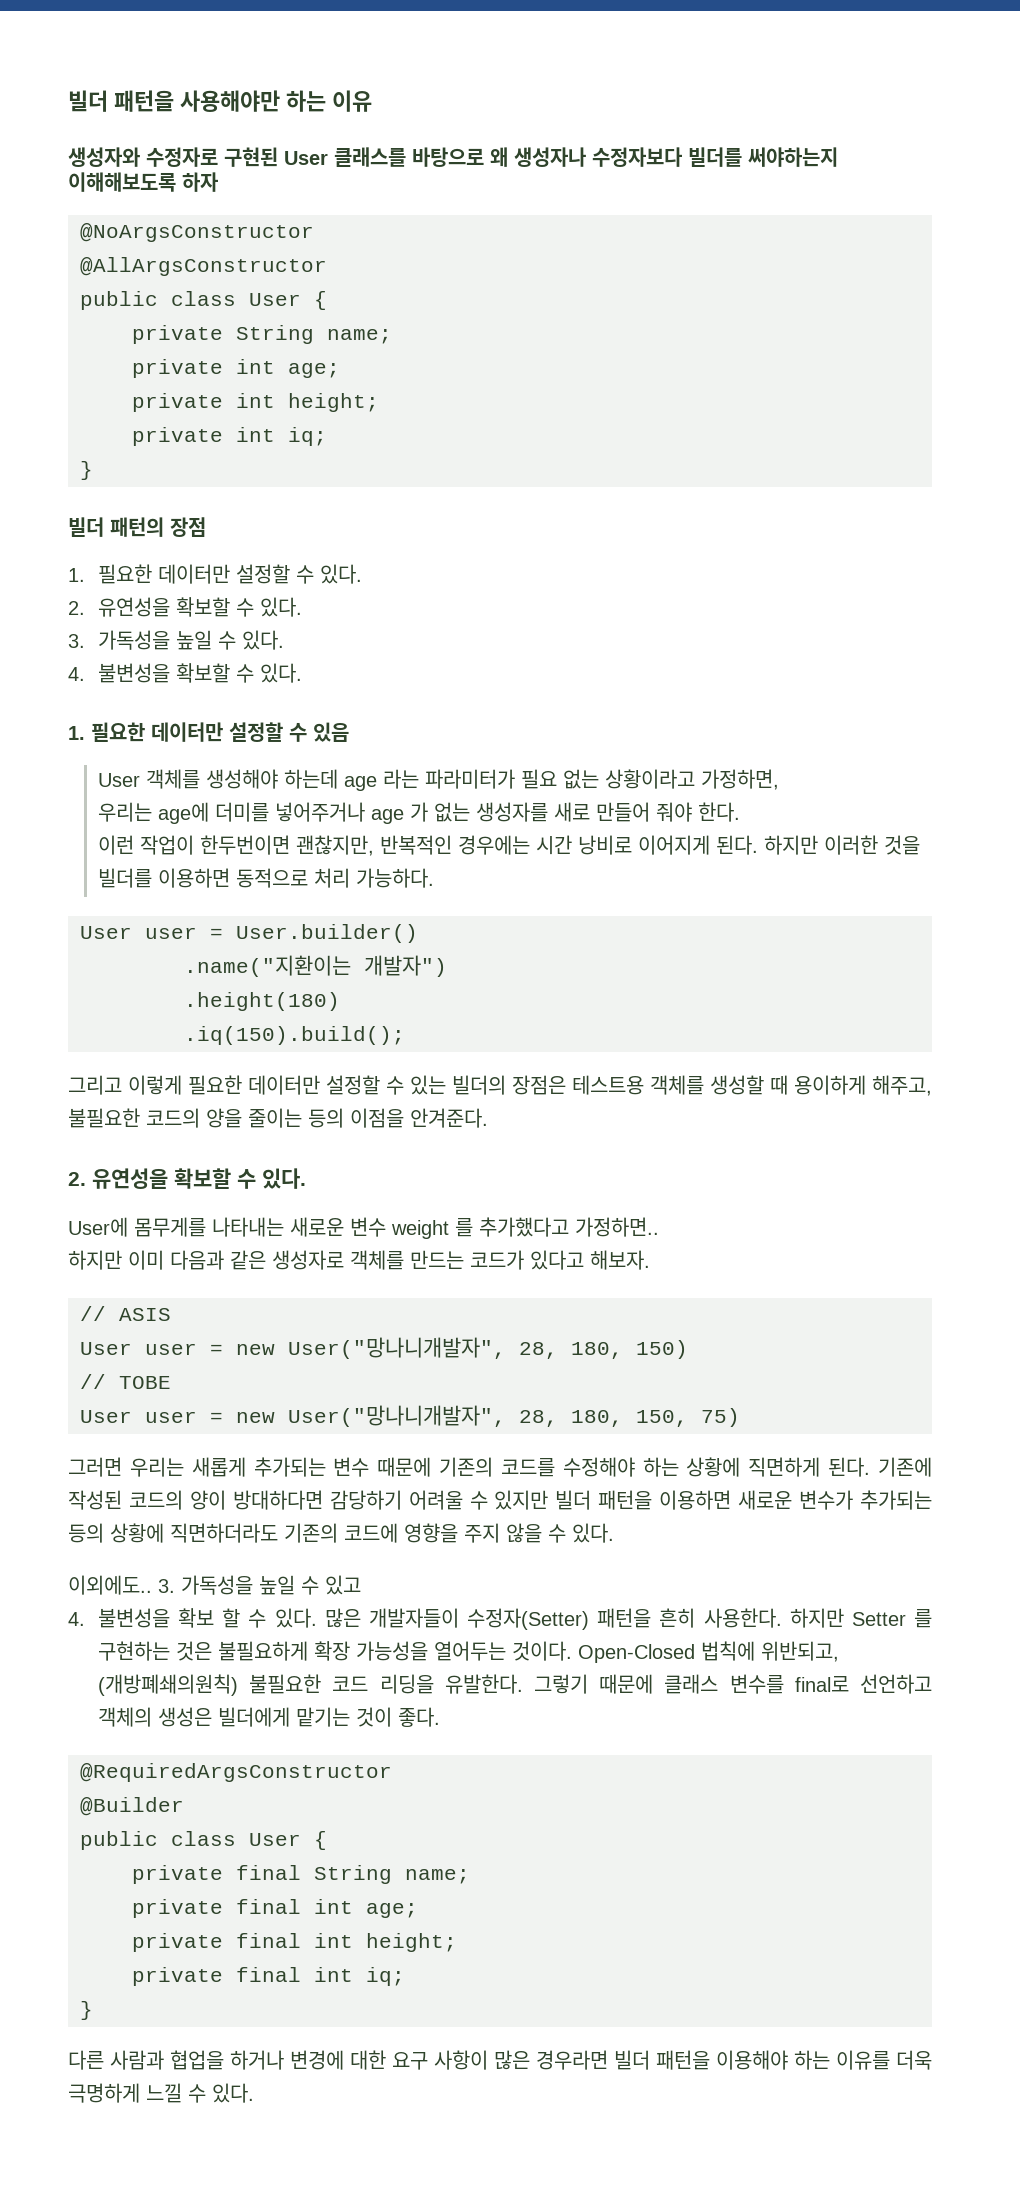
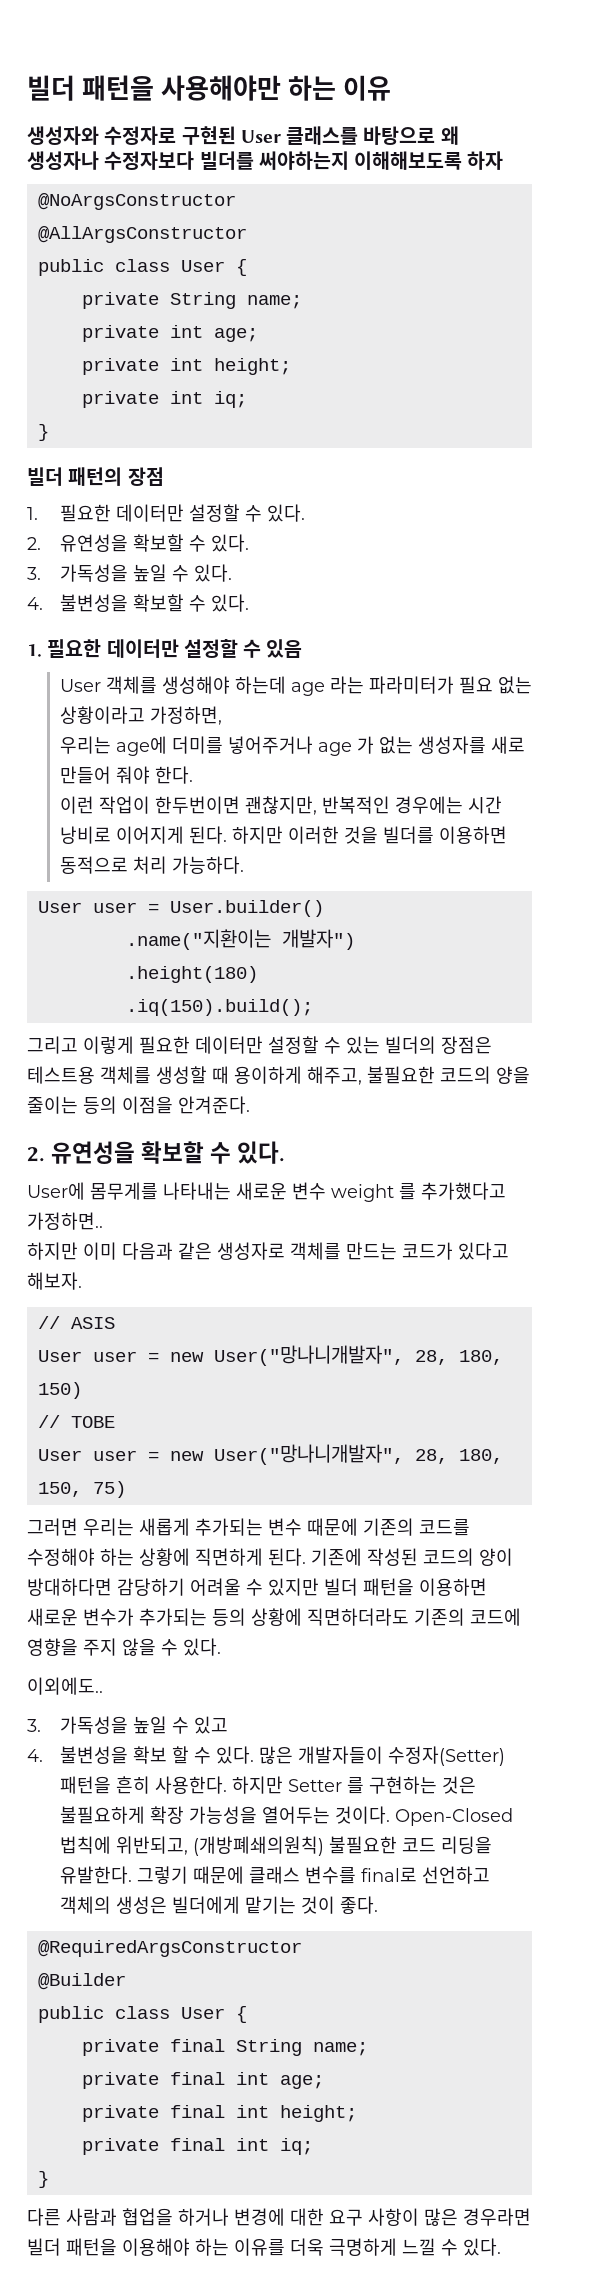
(152, 1585) none -> (103, 1686) //

